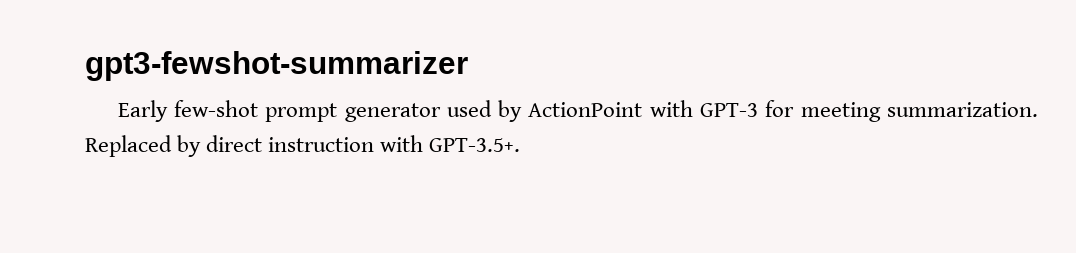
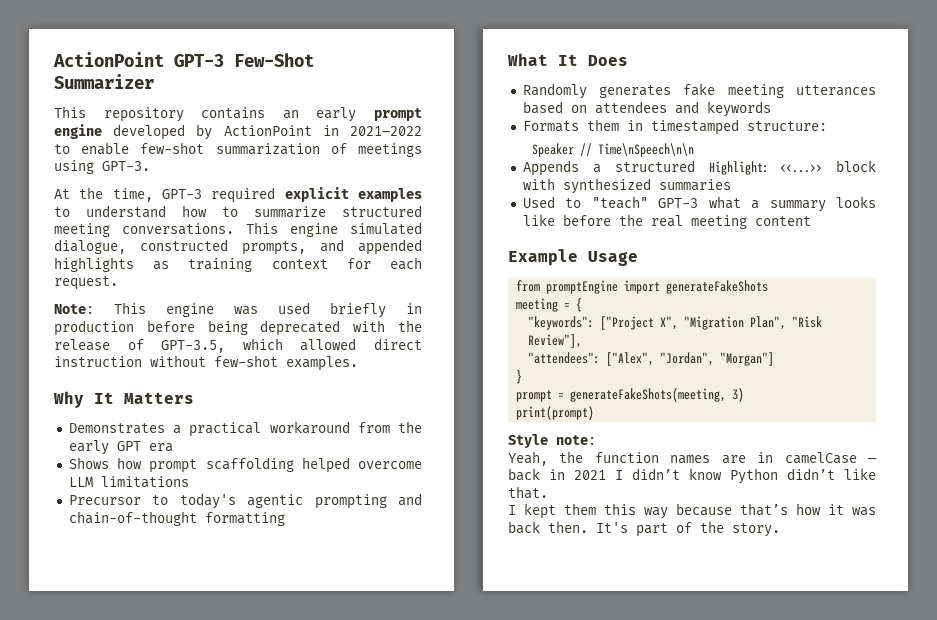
[85,51,468,81] [117,100,1038,122] [85,135,521,157] gpt3-fewshot-summarizer // Early few-shot prompt generator used by ActionPoint with GPT-3 for meeting summarization. Replaced by direct instruction with GPT-3.5+. -> [53,52,314,67] [54,74,154,89] [54,106,422,122] [54,124,422,140] [54,142,422,157] [54,160,150,174] [54,187,422,203] [54,205,422,218] [54,222,422,237] [54,239,422,255] [54,257,422,272] [54,276,118,290] [54,302,422,318] [54,320,423,336] [54,338,422,353] [54,355,358,371] [53,391,194,408] [68,421,422,437] [68,440,173,455] [68,457,422,473] [68,476,189,488] [68,493,422,509] [68,511,285,526] [507,53,628,66] [522,83,876,99] [522,101,771,117] [522,119,827,135] [532,143,695,157] [522,160,876,176] [522,178,731,194] [522,196,876,212] [522,214,811,229] [508,249,638,266] [516,280,769,294] [516,298,583,312] [528,316,823,330] [528,334,583,348] [528,352,775,366] [516,370,523,384] [516,388,745,402] [516,406,595,420] [508,434,596,448] [508,451,877,466] [508,468,876,484] [508,486,548,499] [508,503,876,519] [508,521,780,537] ActionPoint GPT-3 Few-Shot Summarizer // This repository contains an early prompt engine developed by ActionPoint in 2021–2022 to enable few-shot summarization of meetings using GPT-3. // At the time, GPT-3 required explicit examples to understand how to summarize structured meeting conversations. This engine simulated dialogue, constructed prompts, and appended highlights as training context for each request. // Note: This engine was used briefly in production before being deprecated with the release of GPT-3.5, which allowed direct instruction without few-shot examples. // Why It Matters // Demonstrates a practical workaround from the early GPT era // Shows how prompt scaffolding helped overcome LLM limitations // Precursor to today's agentic prompting and chain-of-thought formatting // What It Does // Randomly generates fake meeting utterances based on attendees and keywords // Formats them in timestamped structure: // Speaker // Time\nSpeech\n\n // Appends a structured Highlight: <<...>> block with synthesized summaries // Used to "teach" GPT-3 what a summary looks like before the real meeting content // Example Usage // from promptEngine import generateFakeShots // meeting = { // "keywords": ["Project X", "Migration Plan", "Risk Review"], // "attendees": ["Alex", "Jordan", "Morgan"] // } // prompt = generateFakeShots(meeting, 3) // print(prompt) // Style note: // Yeah, the function names are in camelCase — back in 2021 I didn’t know Python didn’t like that. // I kept them this way because that’s how it was back then. It's part of the story.

